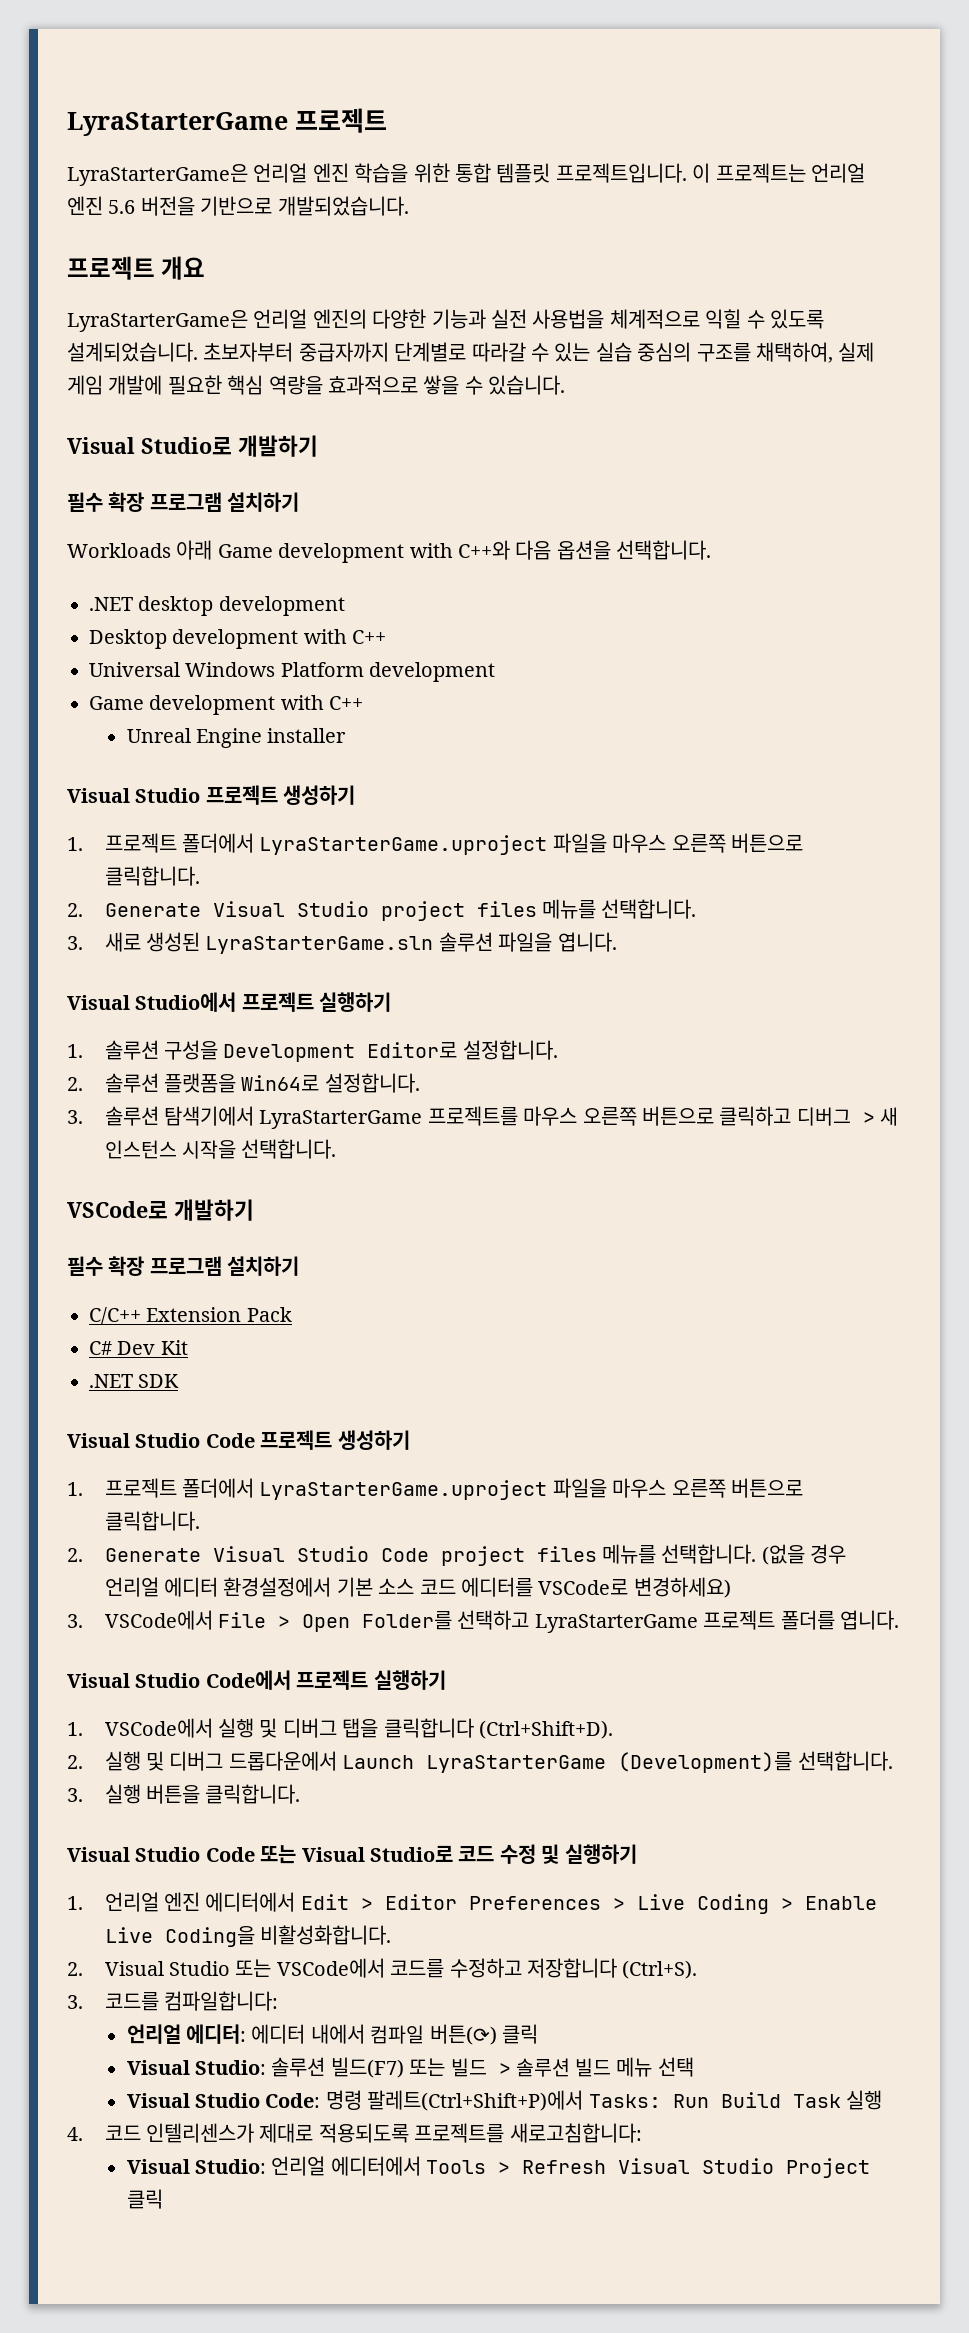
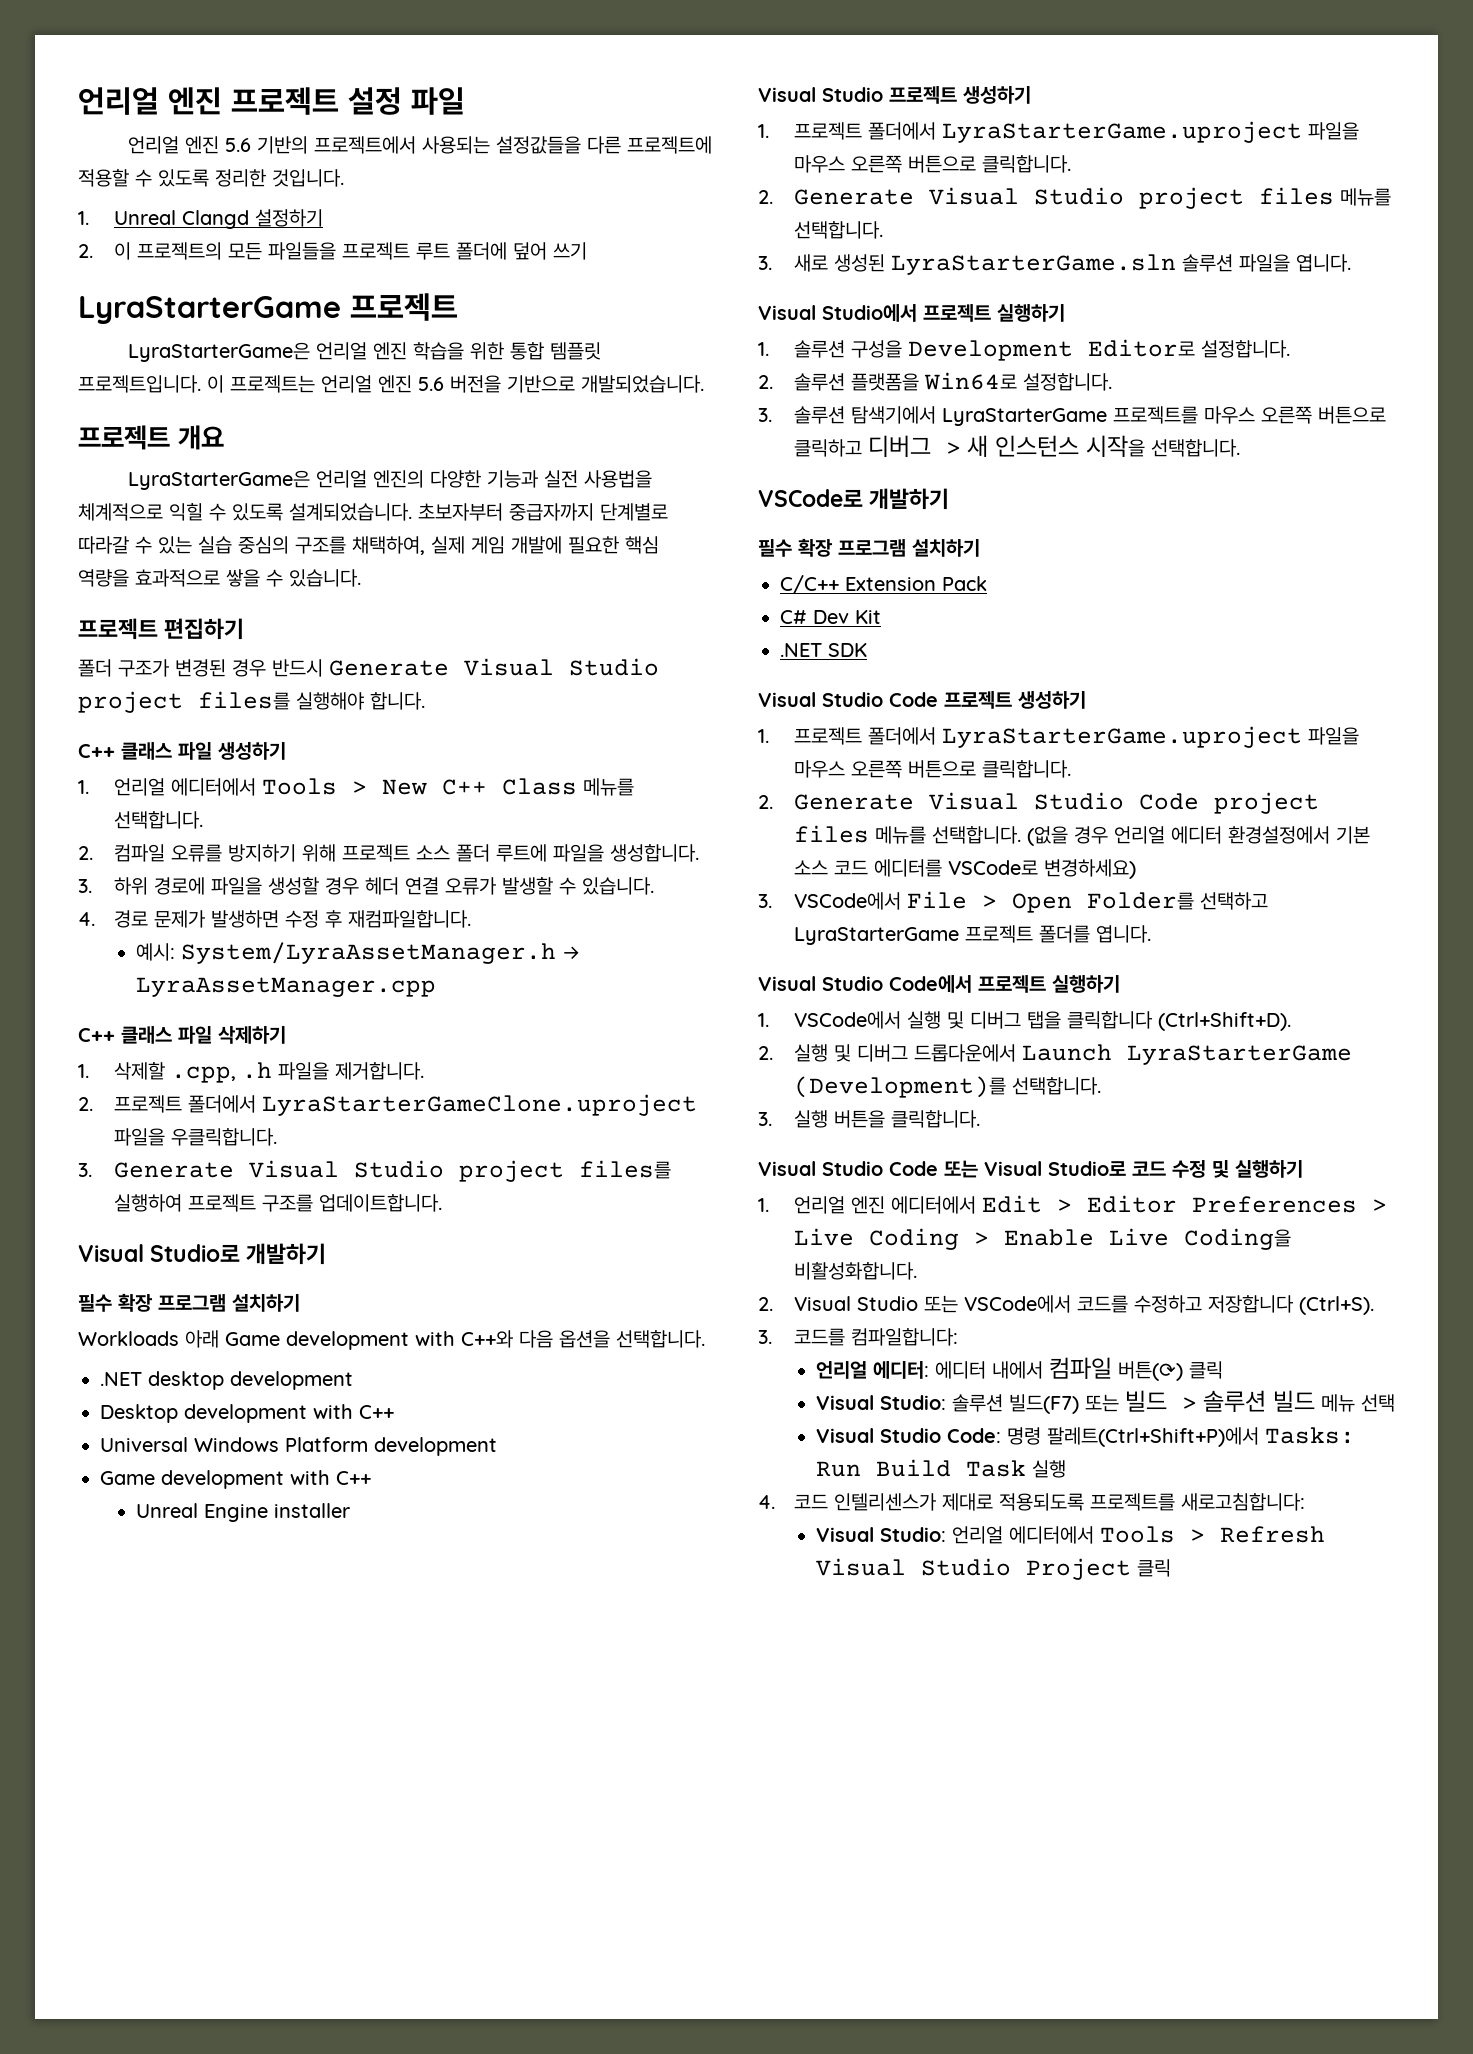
(67, 124) none -> [78,87,465,115] [128,136,713,154] [78,169,344,187] [78,209,323,229] [78,242,587,260] 언리얼 엔진 프로젝트 설정 파일 // 언리얼 엔진 5.6 기반의 프로젝트에서 사용되는 설정값들을 다른 프로젝트에 적용할 수 있도록 정리한 것입니다. // 1. Unreal Clangd 설정하기 // 2. 이 프로젝트의 모든 파일들을 프로젝트 루트 폴더에 덮어 쓰기 //
(566, 385) none -> [78,618,245,640] [78,658,659,677] [78,691,425,713] [78,742,286,760] [78,778,634,796] [113,811,203,829] [78,844,699,862] [78,877,654,895] [78,910,471,928] [135,942,580,964] [135,977,436,997] [78,1026,286,1044] [78,1062,424,1083] [78,1094,697,1116] [113,1128,277,1146] [78,1160,671,1182] [113,1194,442,1212] // 프로젝트 편집하기 // 폴더 구조가 변경된 경우 반드시 Generate Visual Studio project files를 실행해야 합니다. // C++ 클래스 파일 생성하기 // 1. 언리얼 에디터에서 Tools > New C++ Class 메뉴를 선택합니다. // 2. 컴파일 오류를 방지하기 위해 프로젝트 소스 폴더 루트에 파일을 생성합니다. // 3. 하위 경로에 파일을 생성할 경우 헤더 연결 오류가 발생할 수 있습니다. // 4. 경로 문제가 발생하면 수정 후 재컴파일합니다. // 예시: System/LyraAssetManager.h → LyraAssetManager.cpp // C++ 클래스 파일 삭제하기 // 1. 삭제할 .cpp, .h 파일을 제거합니다. // 2. 프로젝트 폴더에서 LyraStarterGameClone.uproject 파일을 우클릭합니다. // 3. Generate Visual Studio project files를 실행하여 프로젝트 구조를 업데이트합니다.

